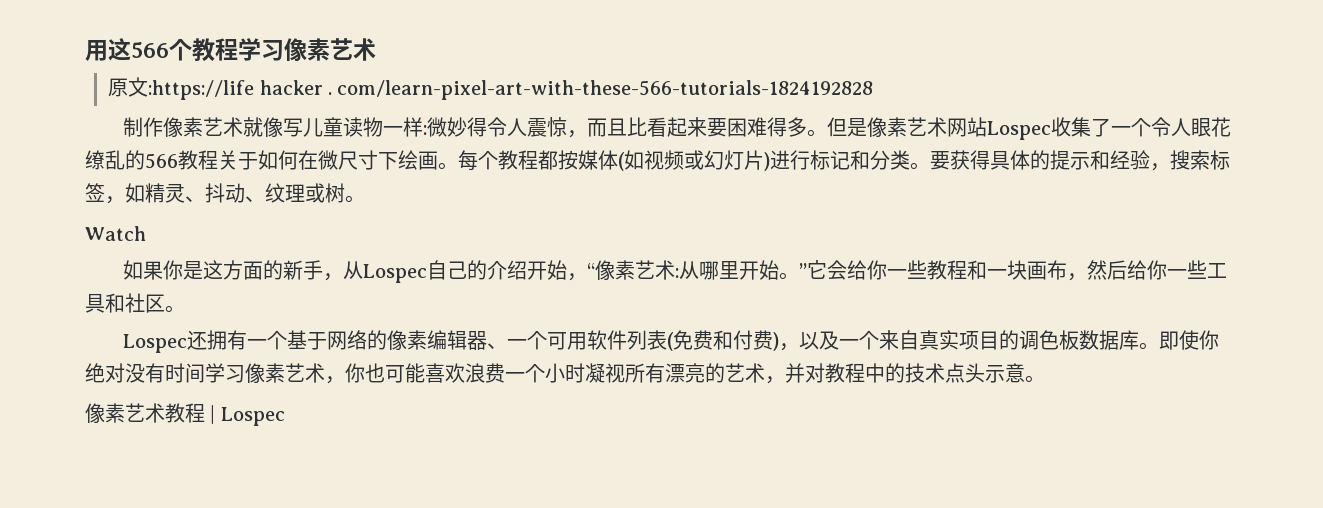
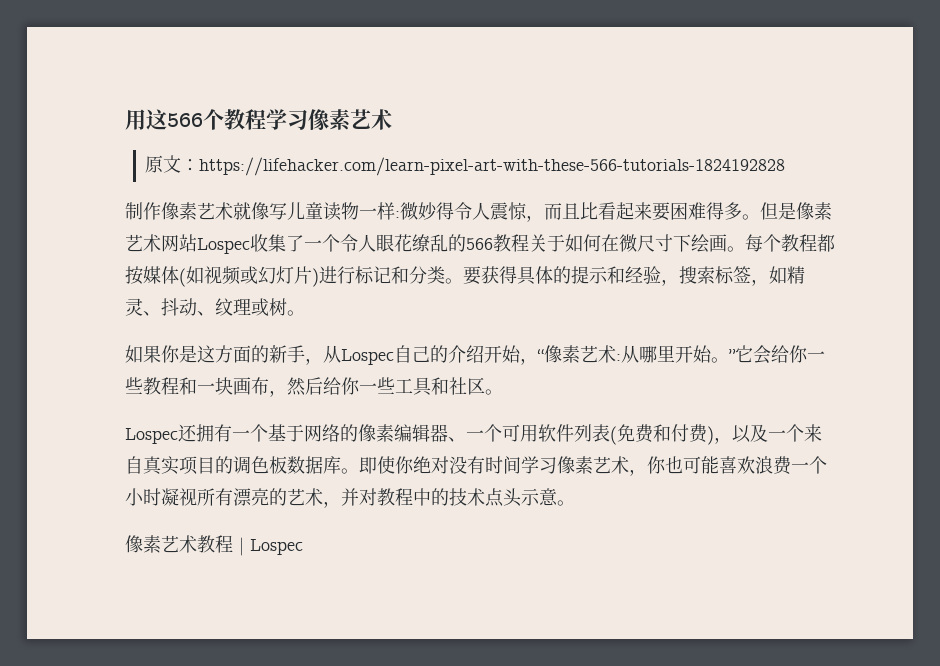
[148,80,874,100] :https://life hacker . com/learn-pixel-art-with-these-566-tutorials-1824192828 -> [181,157,786,176] ：https://lifehacker.com/learn-pixel-art-with-these-566-tutorials-1824192828
[85,226,146,241] // Watch -> (305, 313) none

